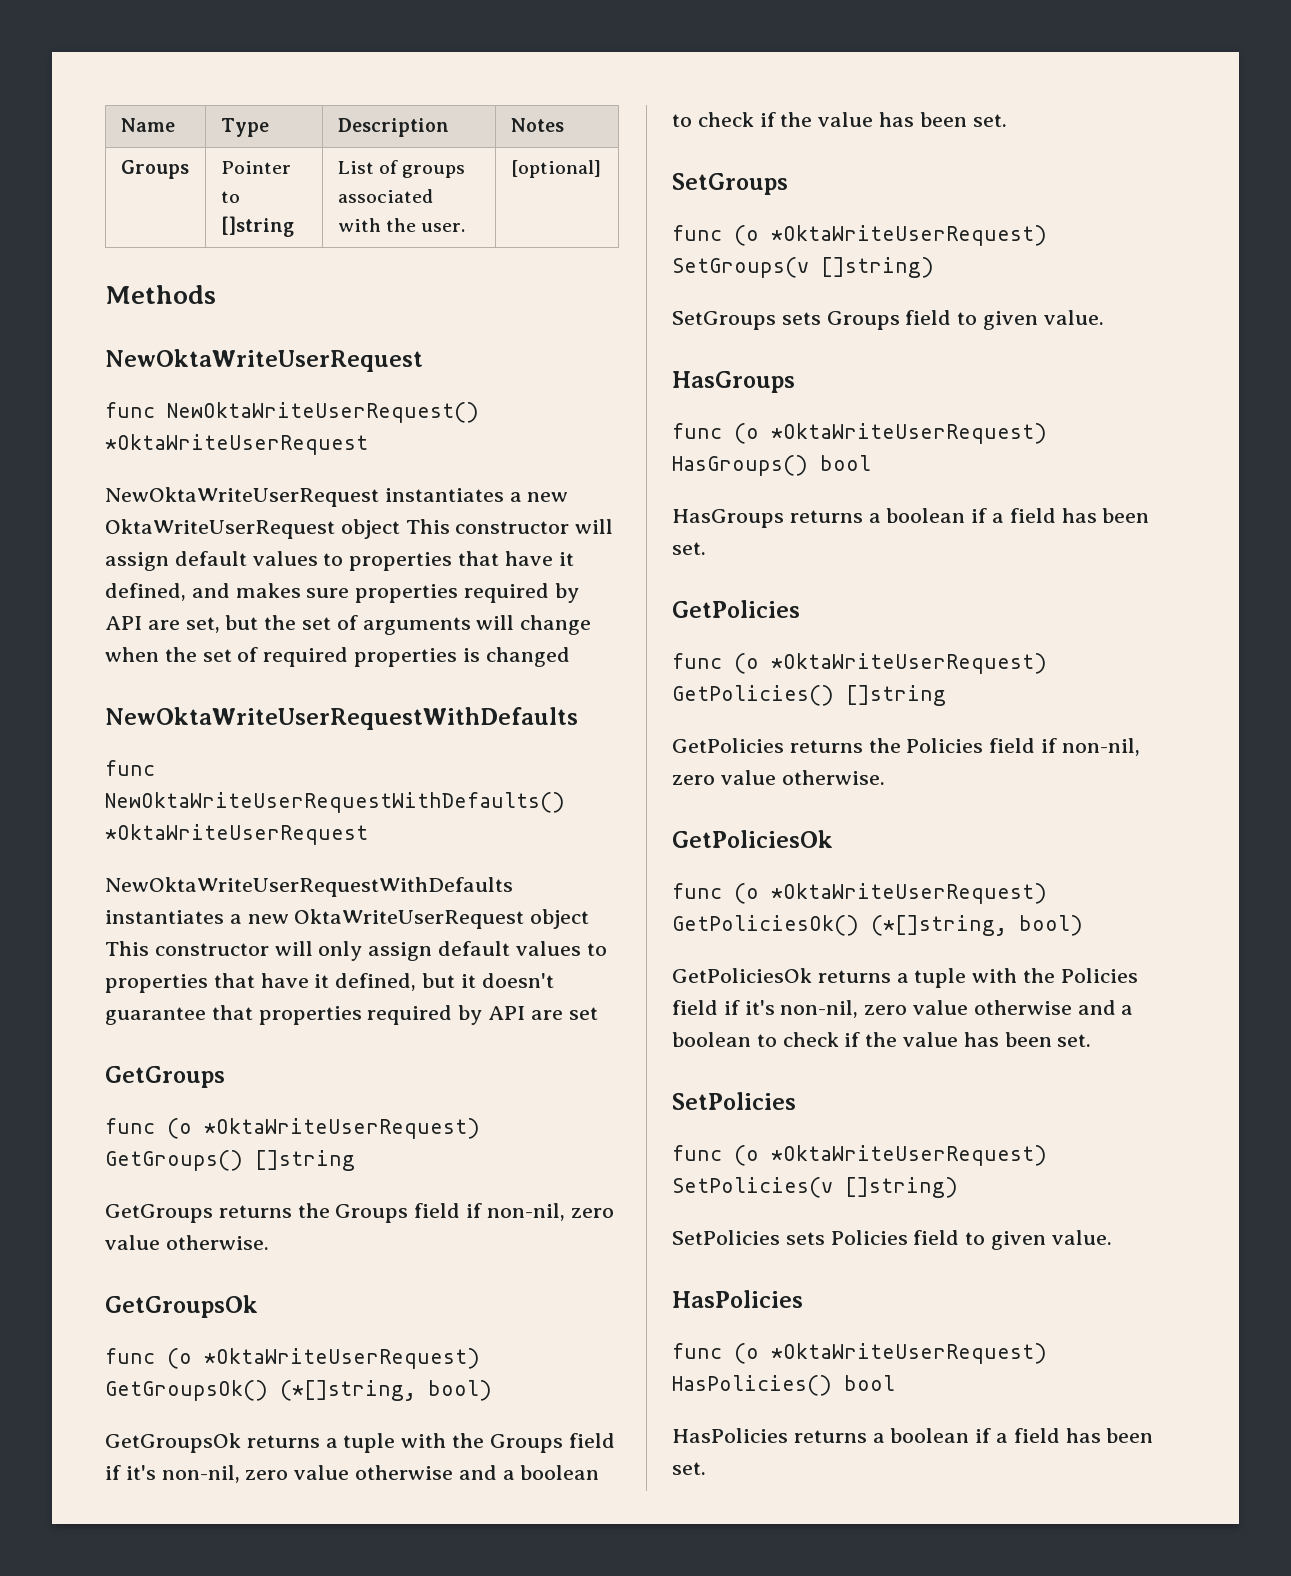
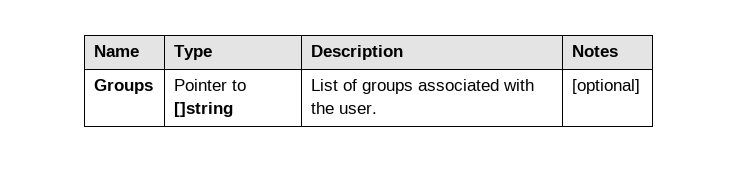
[105,285,216,304] [105,349,423,372] [105,402,479,423] [105,434,368,455] [105,487,569,507] [105,519,614,539] [105,551,574,571] [105,583,579,603] [105,615,592,635] [105,647,570,667] [105,707,578,730] [105,760,155,776] [105,792,565,813] [105,824,368,845] [105,877,513,897] [105,909,590,929] [105,941,607,961] [105,973,554,993] [105,1005,598,1025] [105,1066,225,1088] [105,1118,480,1139] [105,1150,355,1171] [105,1203,614,1223] [105,1235,269,1250] [105,1295,258,1318] [105,1348,480,1369] [105,1380,492,1401] [105,1433,615,1453] [105,1465,600,1483] [672,112,1007,127] [672,173,788,195] [672,225,1047,246] [672,257,934,278] [672,310,1104,330] [672,371,795,393] [672,423,1047,444] [672,455,871,476] [672,508,1150,528] [672,542,706,555] [672,600,800,618] [672,653,1047,674] [672,685,946,706] [672,738,1140,756] [672,770,885,785] [672,830,833,848] [672,883,1047,904] [672,915,1083,936] [672,968,1138,988] [672,1000,1134,1018] [672,1032,1092,1047] [672,1092,796,1110] [672,1145,1047,1166] [672,1177,958,1198] [672,1230,1112,1250] [672,1290,803,1308] [672,1343,1047,1364] [672,1375,895,1396] [672,1428,1154,1443] [672,1462,706,1475] // Methods // NewOktaWriteUserRequest // func NewOktaWriteUserRequest() *OktaWriteUserRequest // NewOktaWriteUserRequest instantiates a new OktaWriteUserRequest object This constructor will assign default values to properties that have it defined, and makes sure properties required by API are set, but the set of arguments will change when the set of required properties is changed // NewOktaWriteUserRequestWithDefaults // func NewOktaWriteUserRequestWithDefaults() *OktaWriteUserRequest // NewOktaWriteUserRequestWithDefaults instantiates a new OktaWriteUserRequest object This constructor will only assign default values to properties that have it defined, but it doesn't guarantee that properties required by API are set // GetGroups // func (o *OktaWriteUserRequest) GetGroups() []string // GetGroups returns the Groups field if non-nil, zero value otherwise. // GetGroupsOk // func (o *OktaWriteUserRequest) GetGroupsOk() (*[]string, bool) // GetGroupsOk returns a tuple with the Groups field if it's non-nil, zero value otherwise and a boolean to check if the value has been set. // SetGroups // func (o *OktaWriteUserRequest) SetGroups(v []string) // SetGroups sets Groups field to given value. // HasGroups // func (o *OktaWriteUserRequest) HasGroups() bool // HasGroups returns a boolean if a field has been set. // GetPolicies // func (o *OktaWriteUserRequest) GetPolicies() []string // GetPolicies returns the Policies field if non-nil, zero value otherwise. // GetPoliciesOk // func (o *OktaWriteUserRequest) GetPoliciesOk() (*[]string, bool) // GetPoliciesOk returns a tuple with the Policies field if it's non-nil, zero value otherwise and a boolean to check if the value has been set. // SetPolicies // func (o *OktaWriteUserRequest) SetPolicies(v []string) // SetPolicies sets Policies field to given value. // HasPolicies // func (o *OktaWriteUserRequest) HasPolicies() bool // HasPolicies returns a boolean if a field has been set. -> (641, 86) none

